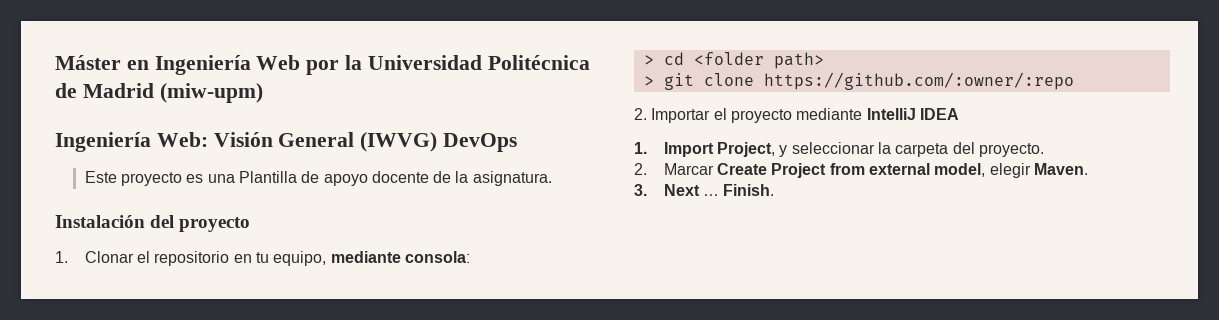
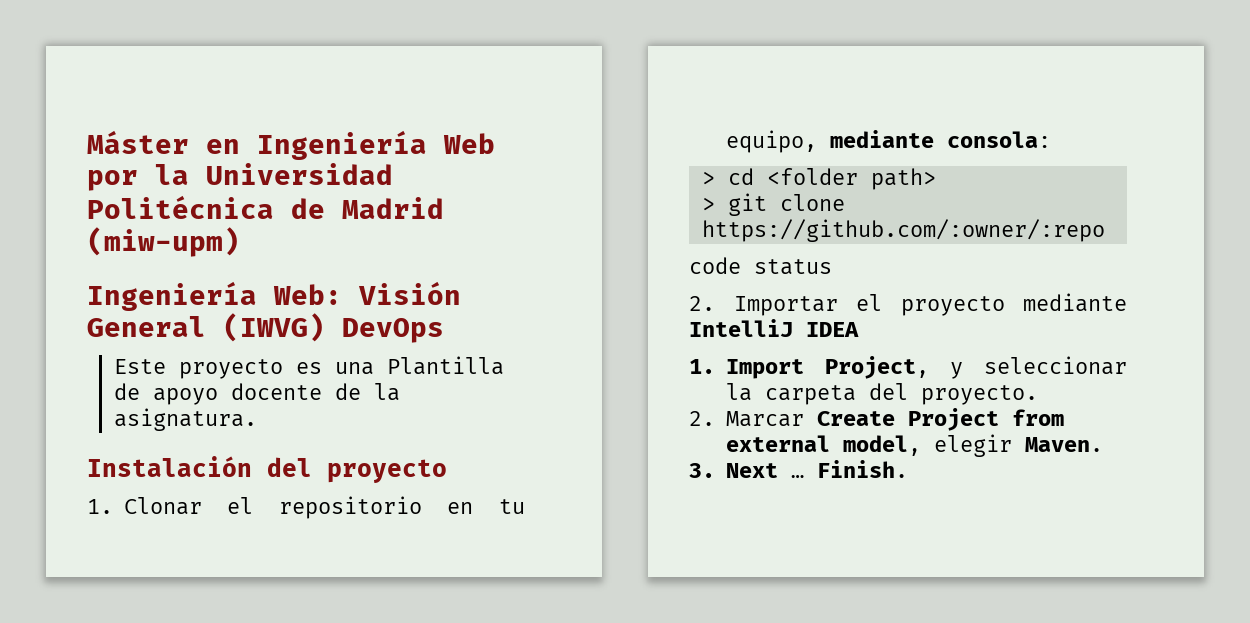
(1074, 81) none -> [689,257,832,275] // code status

